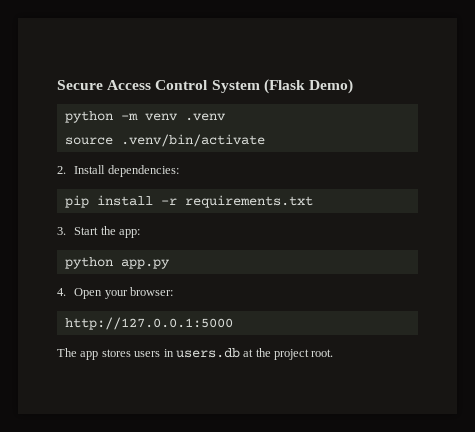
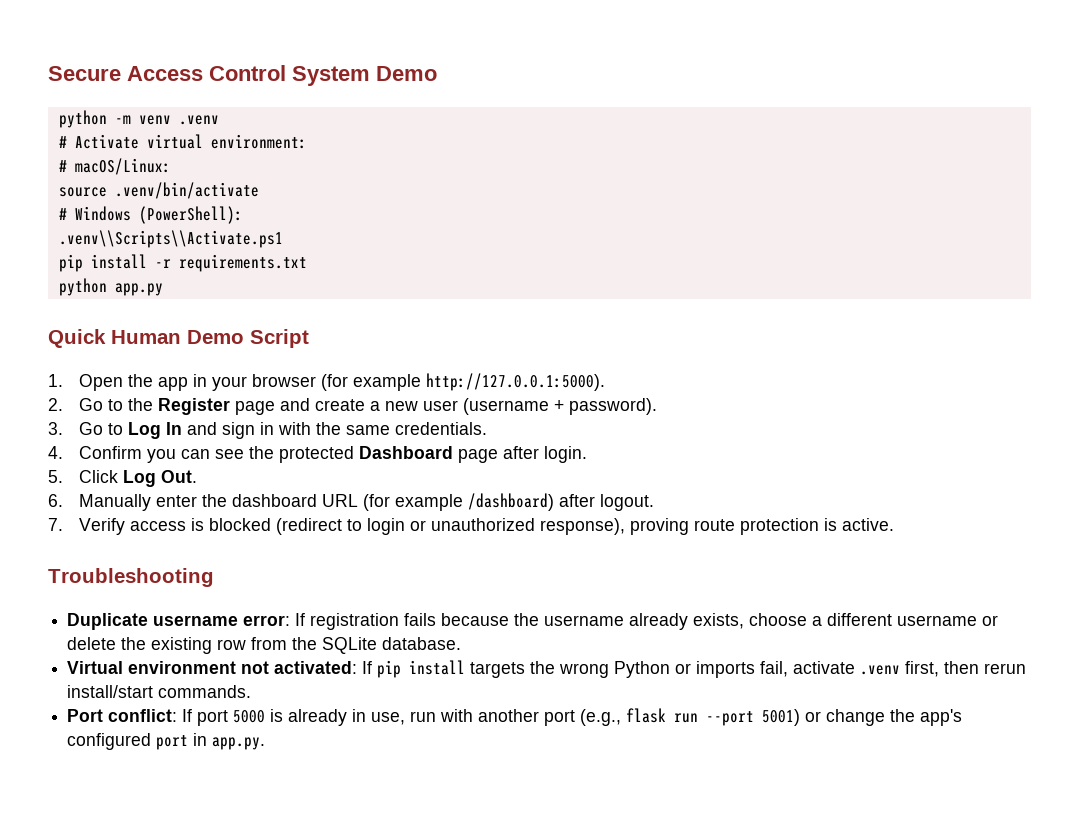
[263,79,353,94] (Flask Demo) -> [376,66,437,81] Demo
[64,134,265,147] [57,165,179,177] [64,195,313,208] [57,226,141,238] [64,257,170,269] [57,287,174,299] [64,317,233,330] [57,348,334,360] source .venv/bin/activate // 2. Install dependencies: // pip install -r requirements.txt // 3. Start the app: // python app.py // 4. Open your browser: // http://127.0.0.1:5000 // The app stores users in users.db at the project root. -> [58,134,307,149] [58,158,171,175] [58,182,259,199] [58,206,243,224] [58,230,283,248] [58,254,307,272] [58,278,163,296] [48,329,309,348] [48,373,606,391] [48,398,658,415] [48,422,488,439] [48,446,588,463] [48,470,198,487] [48,493,655,511] [48,518,895,535] [48,568,214,587] [67,613,999,630] [67,637,462,654] [67,660,1027,678] [67,685,252,698] [67,708,963,726] [67,733,266,750] # Activate virtual environment: // # macOS/Linux: // source .venv/bin/activate // # Windows (PowerShell): // .venv\\Scripts\\Activate.ps1 // pip install -r requirements.txt // python app.py // Quick Human Demo Script // 1. Open the app in your browser (for example http://127.0.0.1:5000). // 2. Go to the Register page and create a new user (username + password). // 3. Go to Log In and sign in with the same credentials. // 4. Confirm you can see the protected Dashboard page after login. // 5. Click Log Out. // 6. Manually enter the dashboard URL (for example /dashboard) after logout. // 7. Verify access is blocked (redirect to login or unauthorized response), proving route protection is active. // Troubleshooting // Duplicate username error: If registration fails because the username already exists, choose a different username or delete the existing row from the SQLite database. // Virtual environment not activated: If pip install targets the wrong Python or imports fail, activate .venv first, then rerun install/start commands. // Port conflict: If port 5000 is already in use, run with another port (e.g., flask run --port 5001) or change the app's configured port in app.py.

